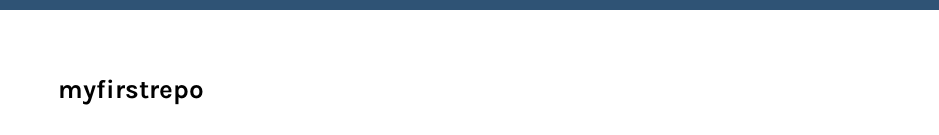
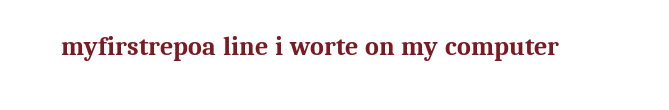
[58,79,204,105] myfirstrepo -> [61,36,560,61] myfirstrepoa line i worte on my computer

